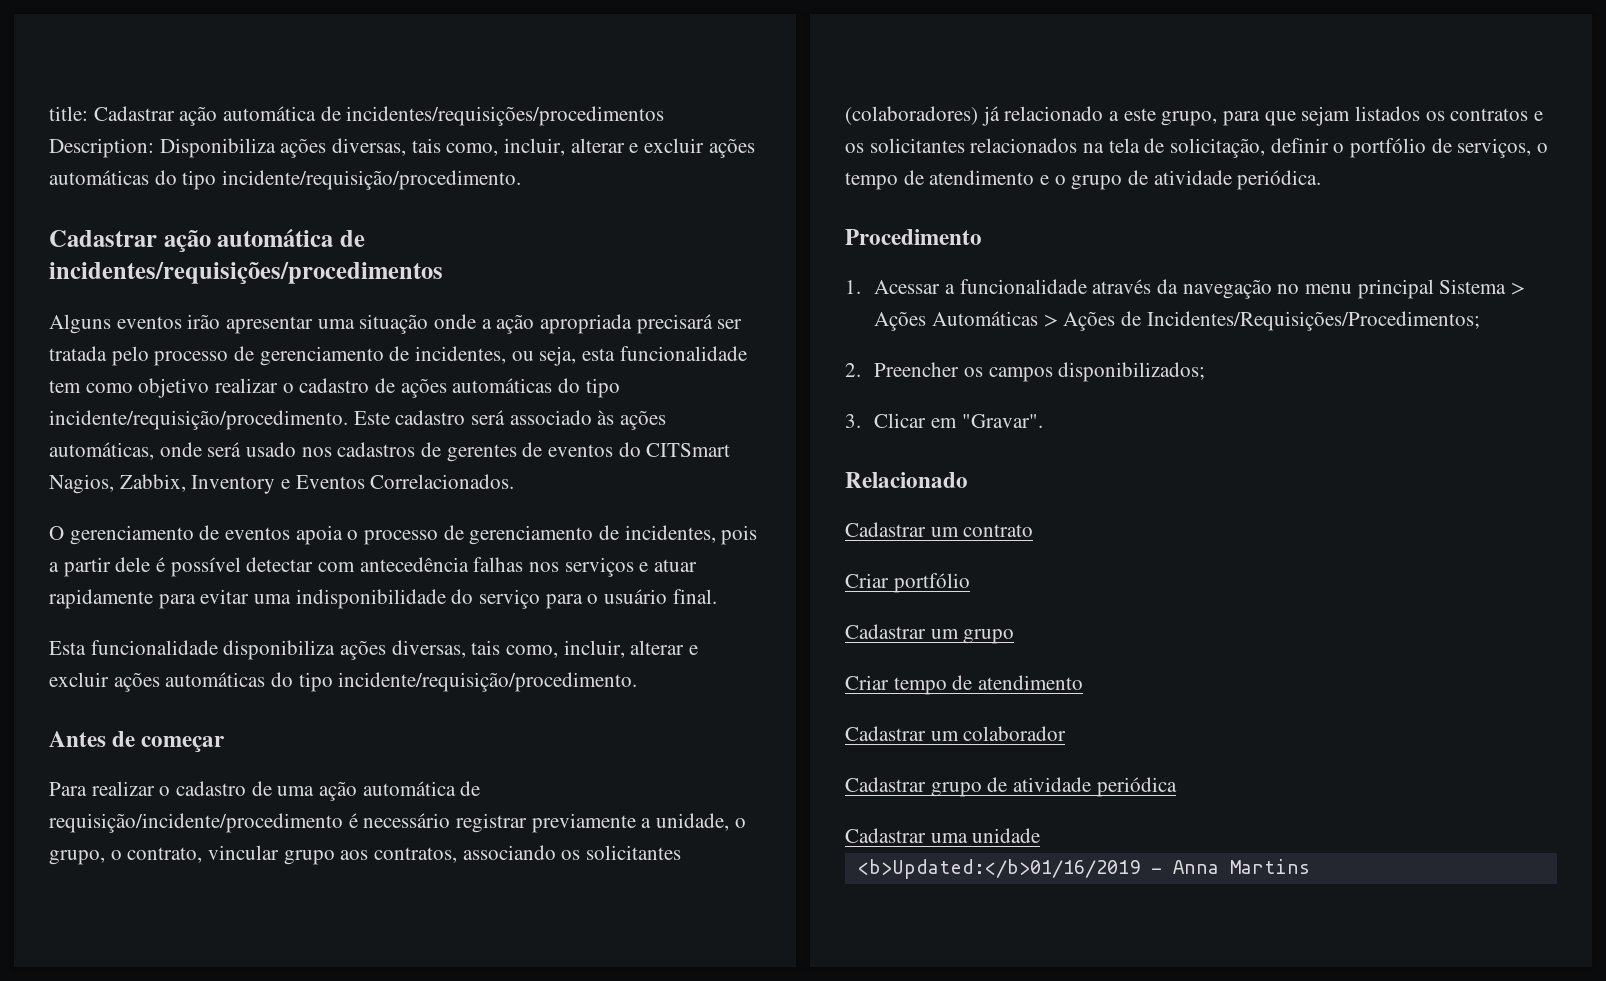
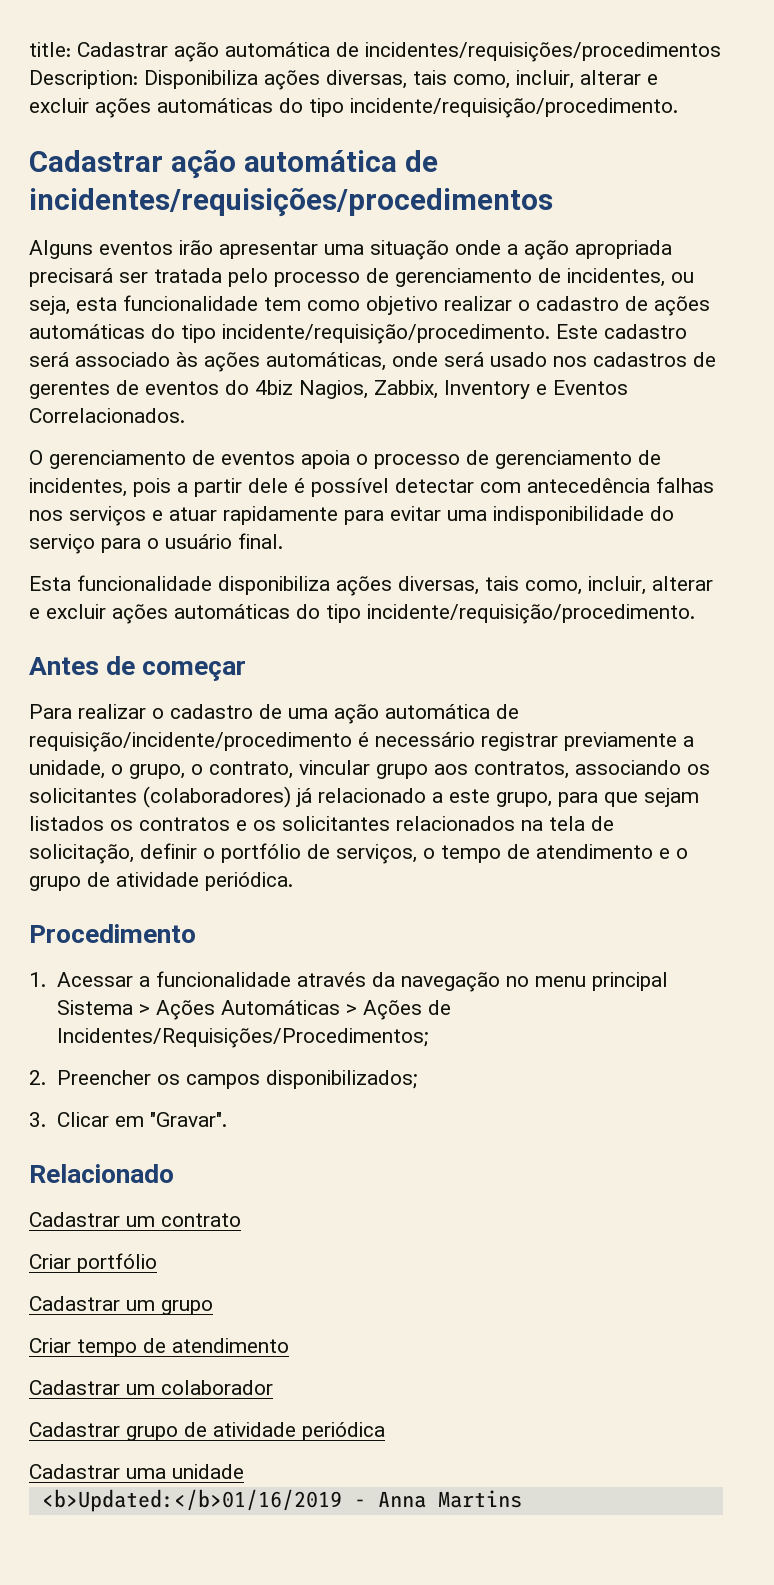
[646,443,731,457] CITSmart -> [255,380,293,395] 4biz

